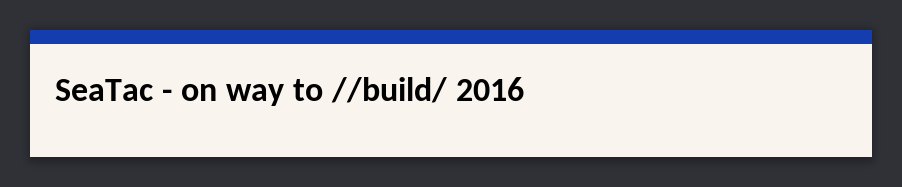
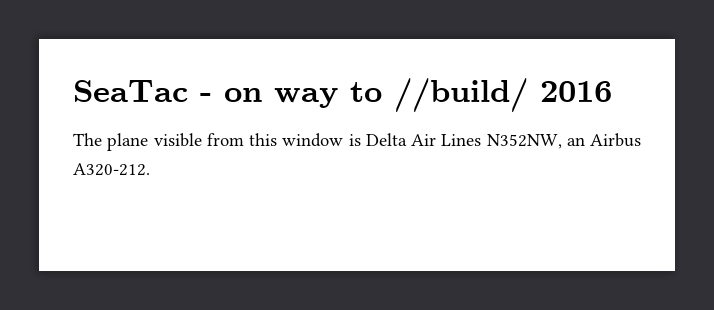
(525, 89) none -> [73,133,641,151] [73,163,150,176] // The plane visible from this window is Delta Air Lines N352NW, an Airbus A320-212.

